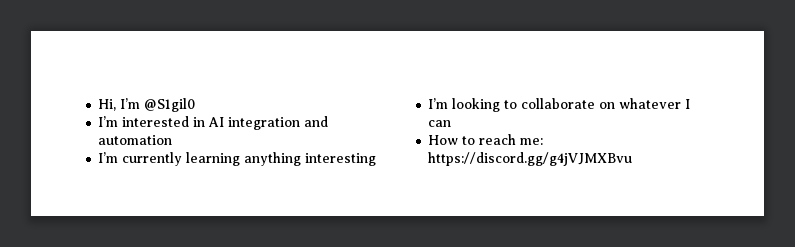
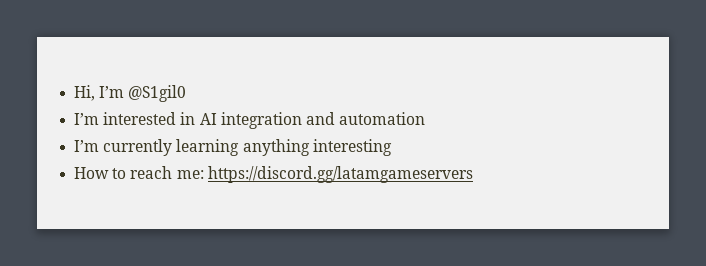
[428,98,691,112] [428,120,452,127] // I’m looking to collaborate on whatever I can -> (392, 147) none
[428,152,633,166] https://discord.gg/g4jVJMXBvu -> [207,166,473,183] https://discord.gg/latamgameservers

